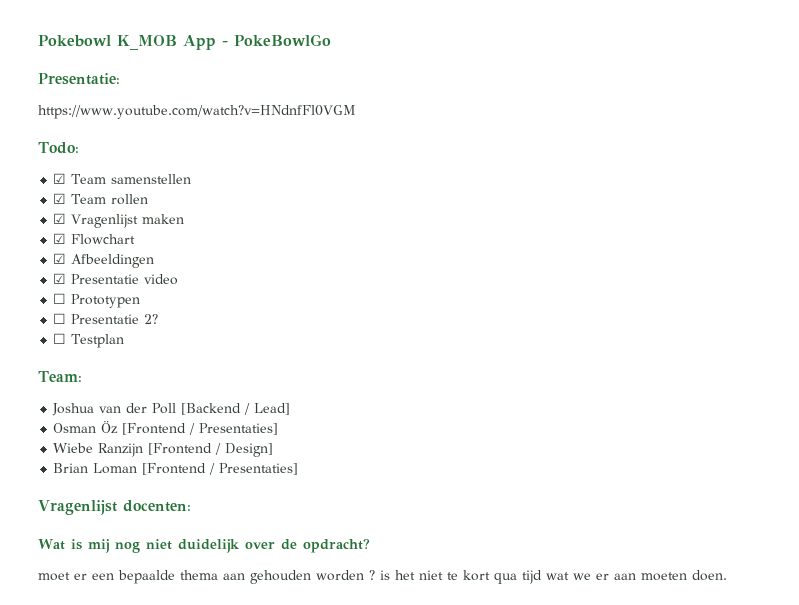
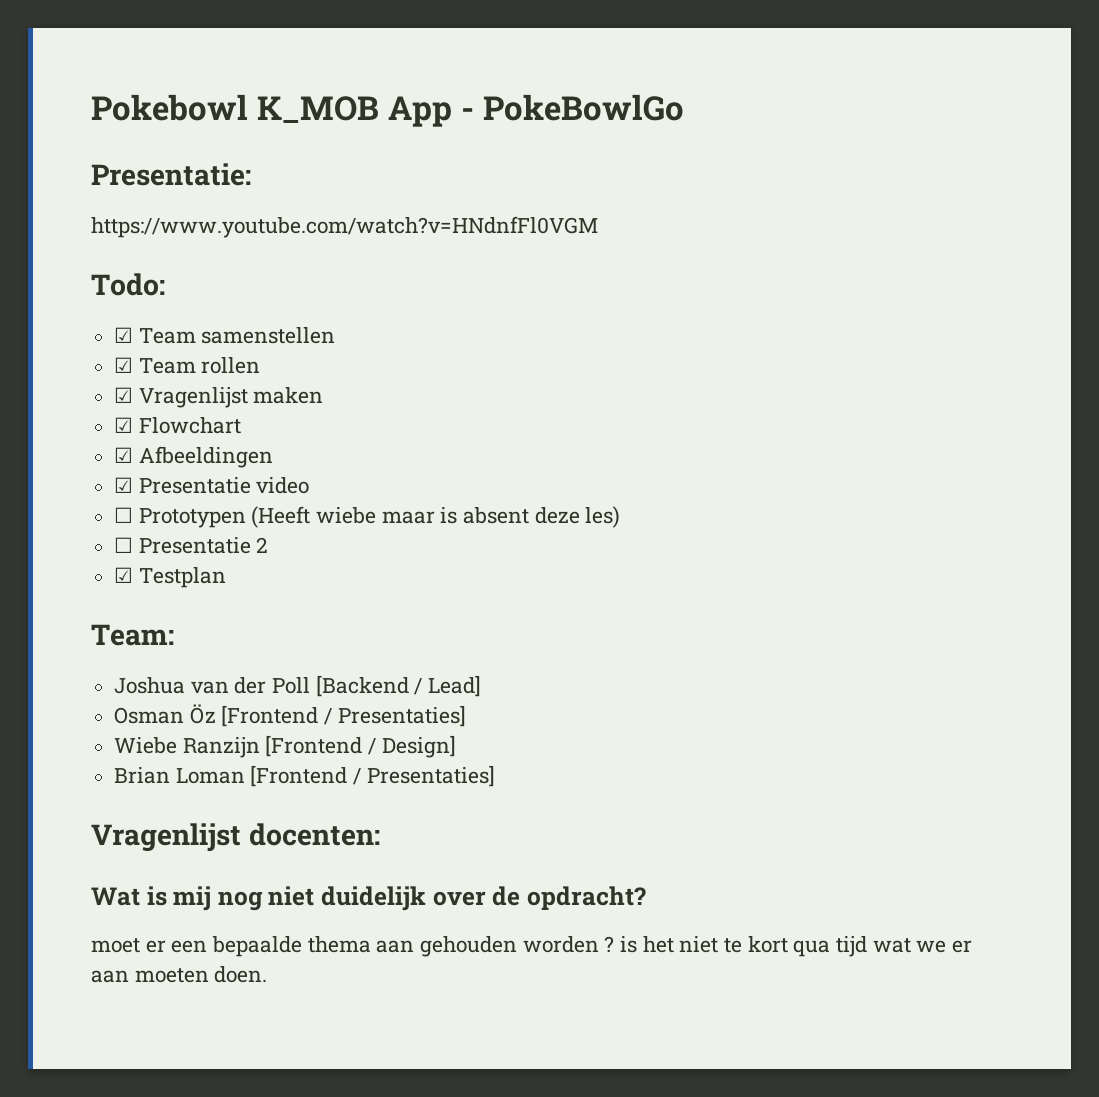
(141, 301) none -> [251,506,621,528] (Heeft wiebe maar is absent deze les)
[144,314,159,324] [53,333,67,344] 2? // ☐ -> [256,537,269,553] [114,567,134,583] 2 // ☑

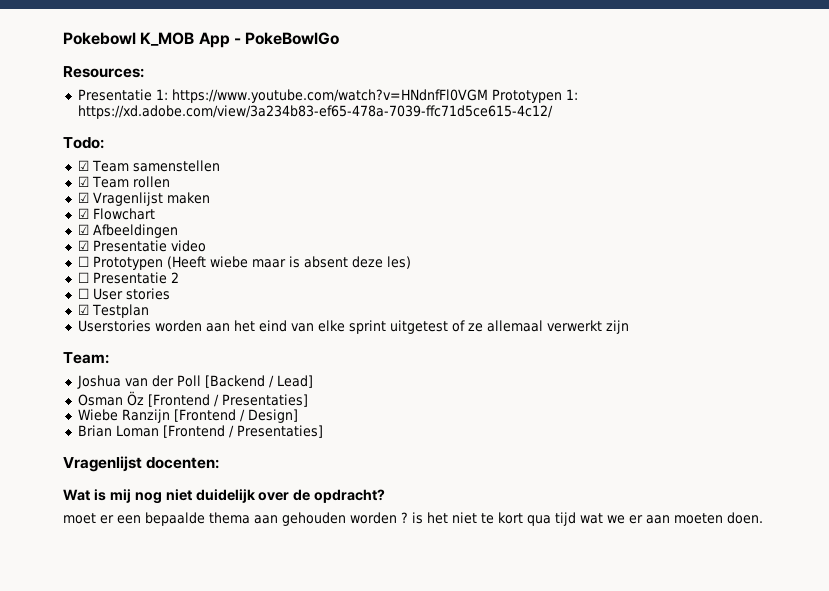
[91,163,251,186] [91,216,598,238] Presentatie: // https://www.youtube.com/watch?v=HNdnfFl0VGM -> [63,66,144,78] [77,89,578,103] [77,105,553,119] Resources: // Presentatie 1: https://www.youtube.com/watch?v=HNdnfFl0VGM Prototypen 1: https://xd.adobe.com/view/3a234b83-ef65-478a-7039-ffc71d5ce615-4c12/
(269, 545) none -> [77,288,170,300] // ☐ User stories
(226, 577) none -> [77,320,629,334] // Userstories worden aan het eind van elke sprint uitgetest of ze allemaal verwerkt zijn

